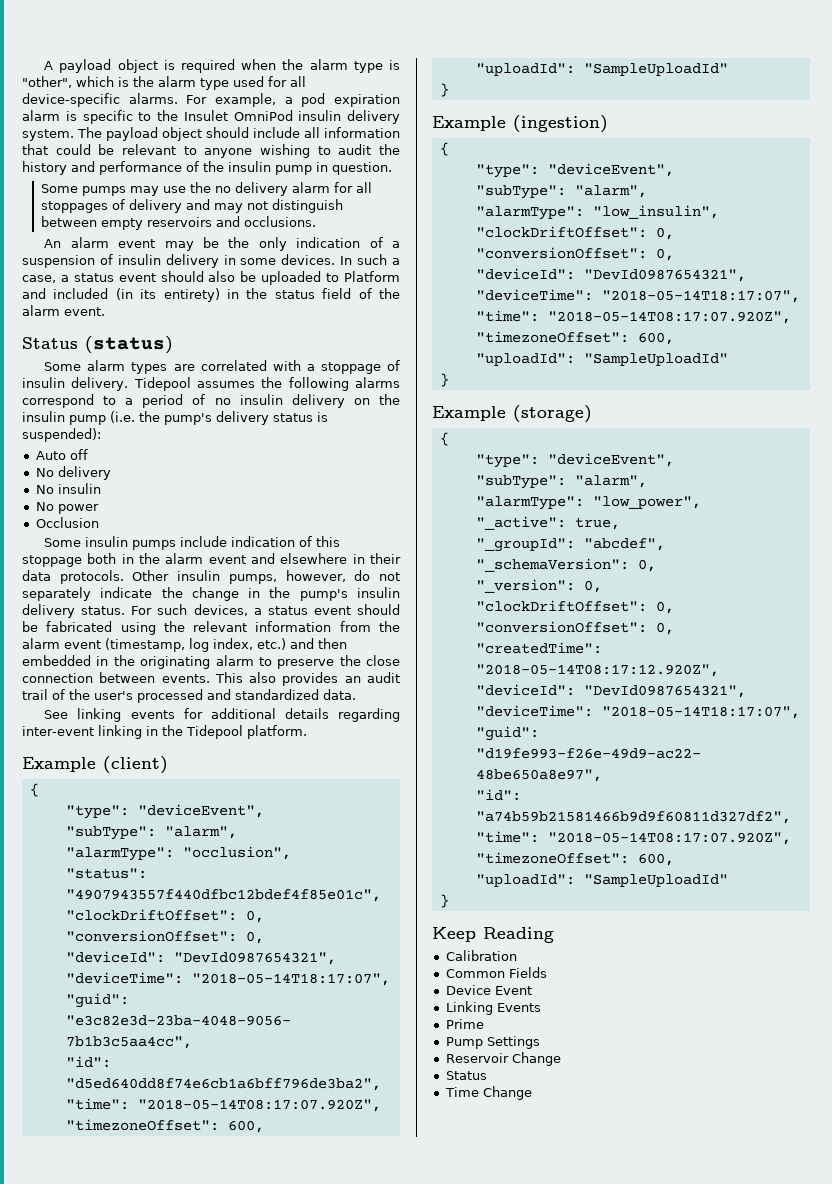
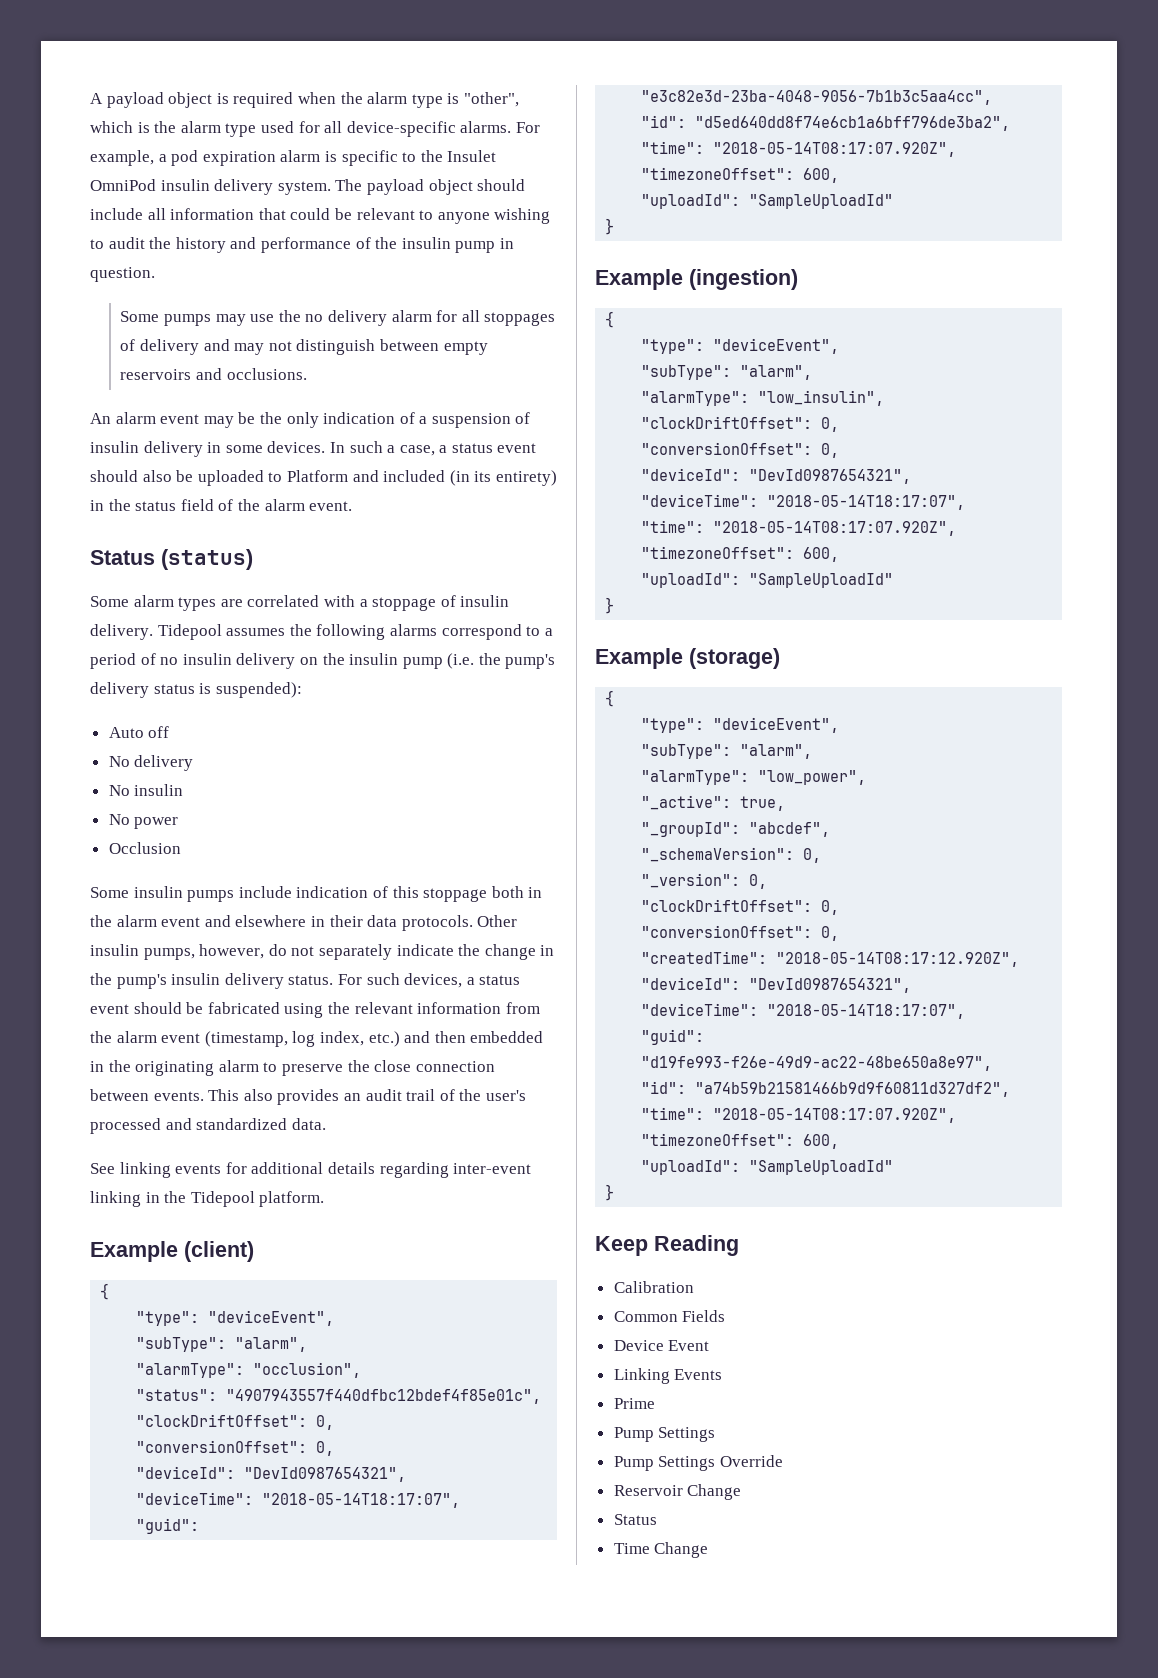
(540, 1042) none -> [613,1455,783,1471] // Pump Settings Override

